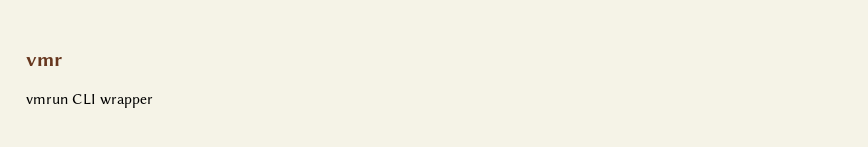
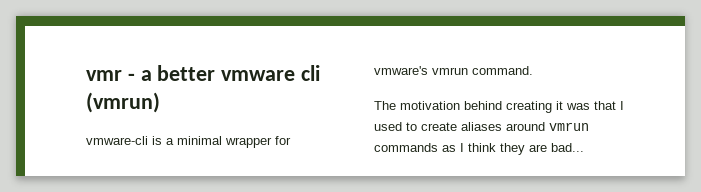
[26,94,154,108] // vmrun CLI wrapper -> [127,65,321,81] [86,92,160,113] [86,136,291,148] [374,66,533,75] [374,101,624,113] [374,122,589,131] [374,143,584,155] - a better vmware cli (vmrun) // vmware-cli is a minimal wrapper for vmware's vmrun command. // The motivation behind creating it was that I used to create aliases around vmrun commands as I think they are bad...

